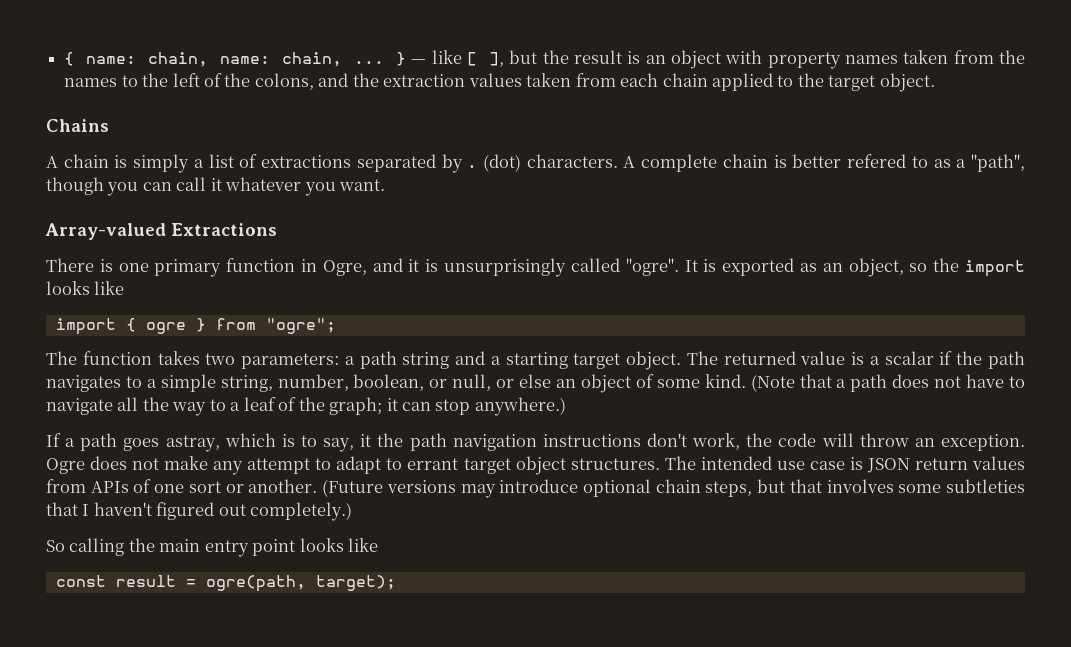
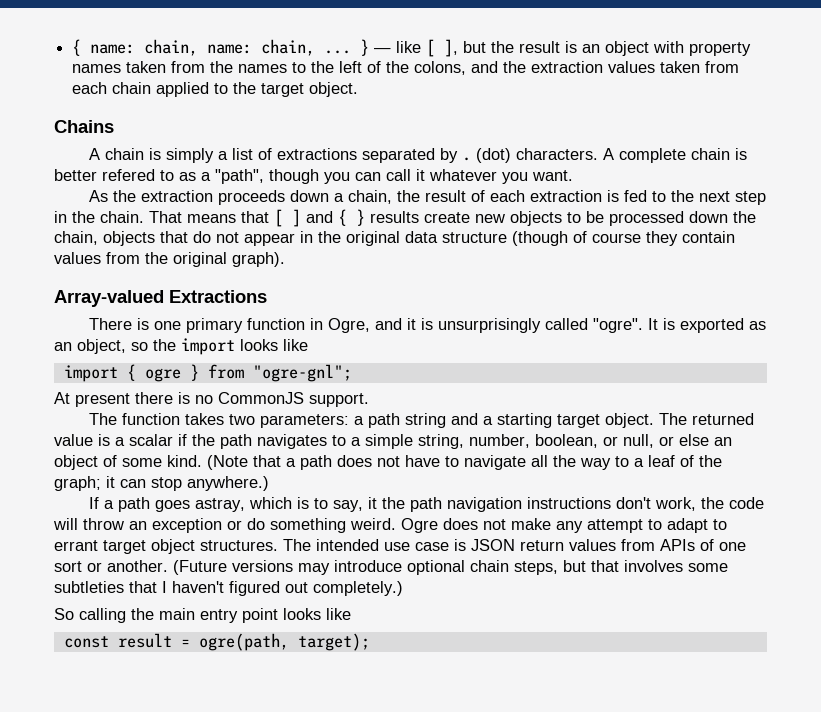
(386, 185) none -> [89,190,767,205] [54,209,756,227] [54,231,735,246] [54,252,285,267] // As the extraction proceeds down a chain, the result of each extraction is fed to the next step in the chain. That means that [ ] and { } results create new objects to be processed down the chain, objects that do not appear in the original data structure (though of course they contain values from the original graph).
[265,318,336,334] "ogre"; -> [252,364,352,382] [54,392,369,407] "ogre-gnl"; // At present there is no CommonJS support.
[940,434,1025,451] exception. -> [152,518,396,533] exception or do something weird.

